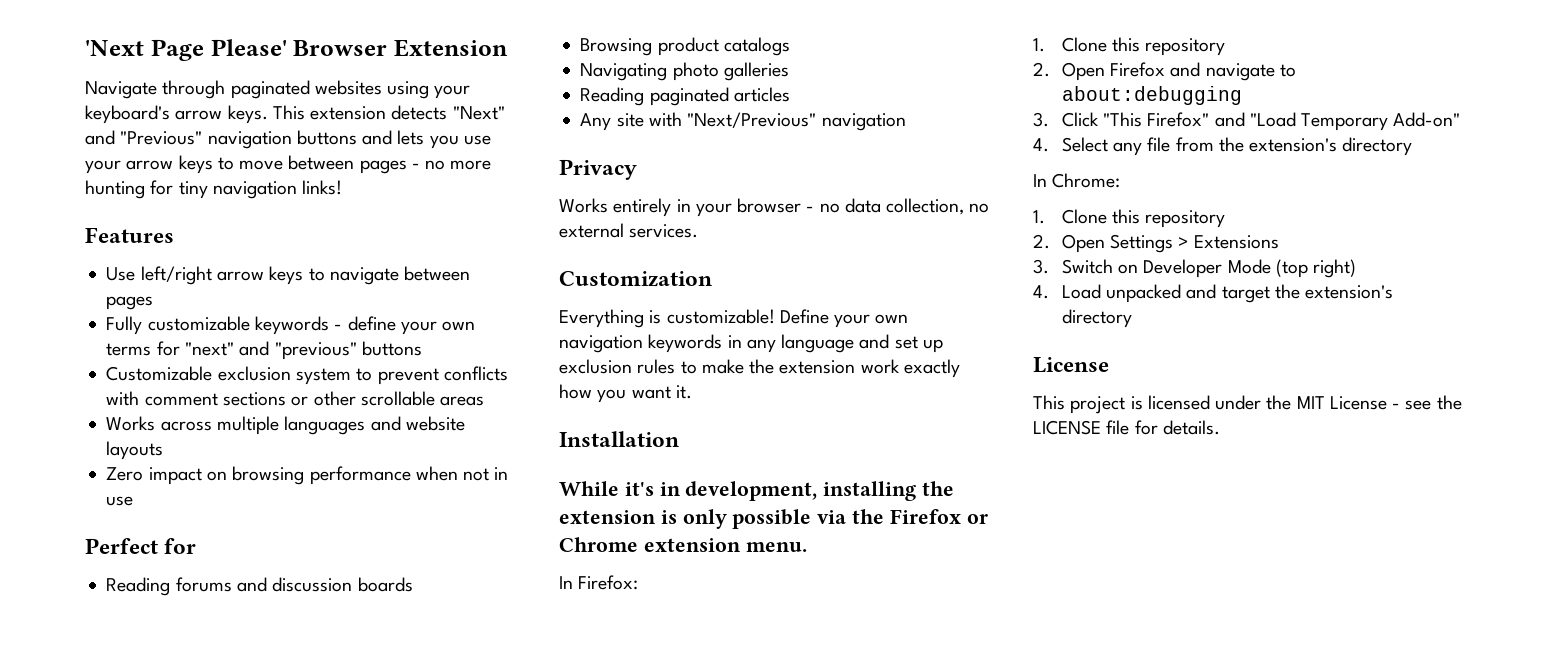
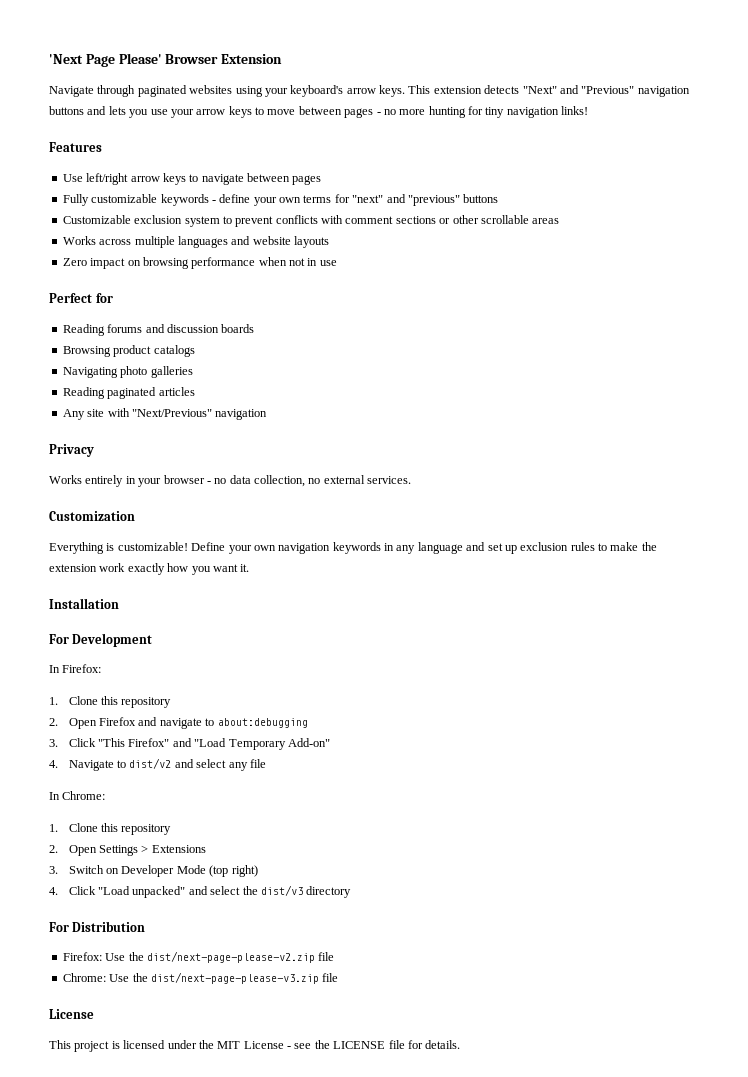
[559,481,955,501] [559,509,988,529] [559,537,807,552] While it's in development, installing the extension is only possible via the Firefox or Chrome extension menu. -> [49,633,153,647] For Development
[1061,137,1413,156] Select any file from the extension's directory -> [68,758,266,771] Navigate to dist/v2 and select any file
[1061,284,1394,303] [1061,309,1132,328] Load unpacked and target the extension's directory -> [68,885,352,898] [49,921,146,932] [62,951,335,963] [62,972,339,984] Click "Load unpacked" and select the dist/v3 directory // For Distribution // Firefox: Use the dist/next-page-please-v2.zip file // Chrome: Use the dist/next-page-please-v3.zip file

